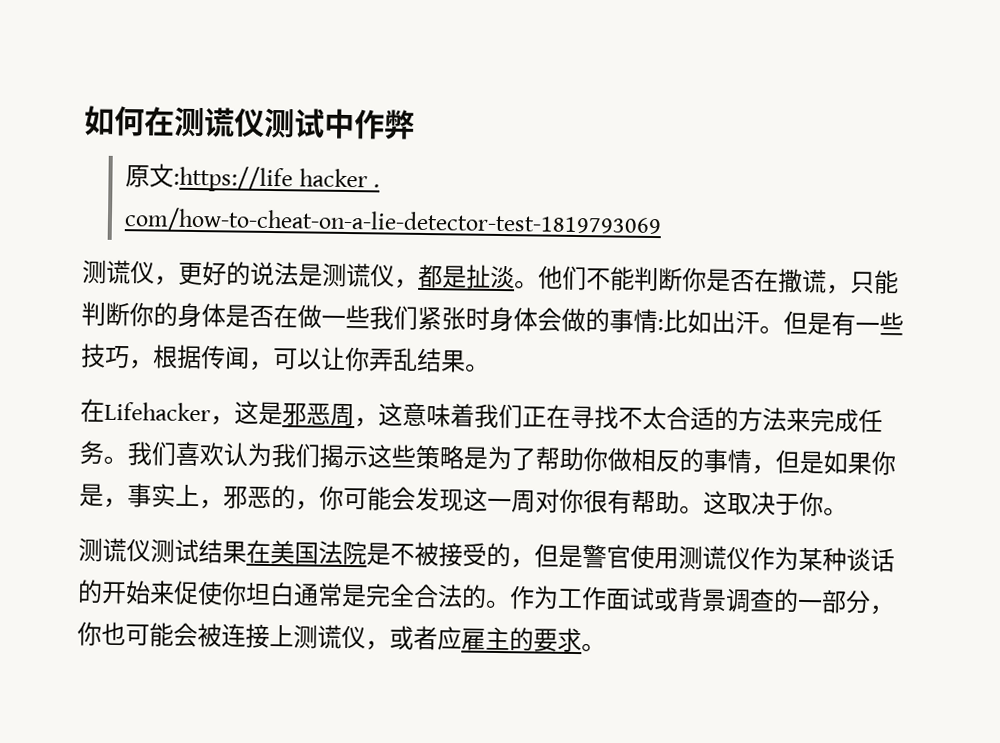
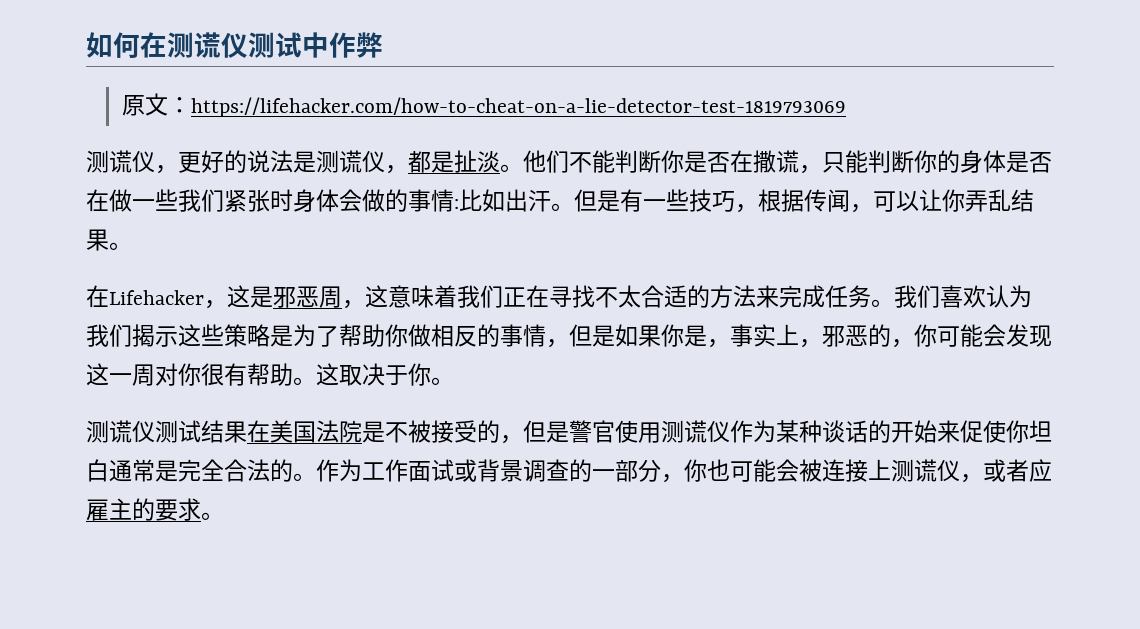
[173,165,381,193] [124,207,663,238] :https://life hacker . com/how-to-cheat-on-a-lie-detector-test-1819793069 -> [167,97,846,117] ：https://lifehacker.com/how-to-cheat-on-a-lie-detector-test-1819793069

